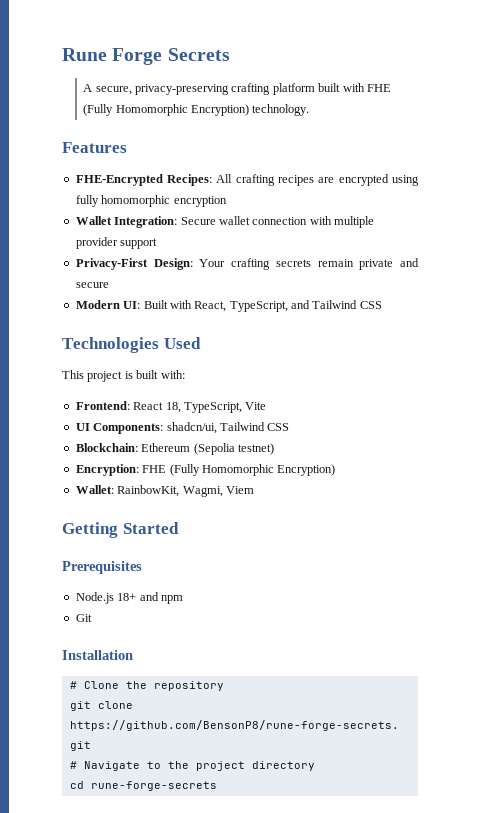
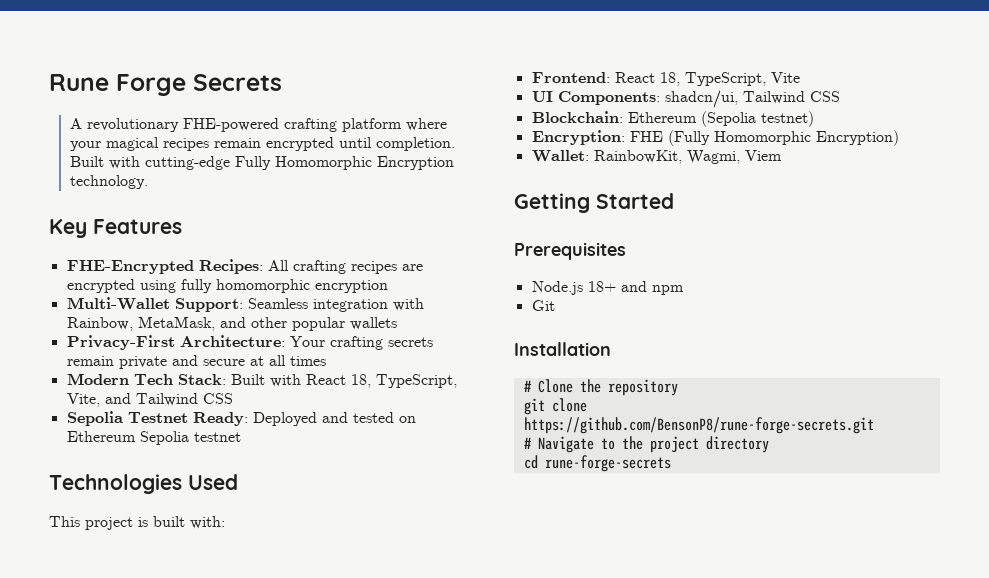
[95,83,391,95] [83,104,250,116] secure, privacy-preserving crafting platform built with FHE (Fully Homomorphic Encryption) -> [86,118,447,132] [69,137,455,151] [69,156,454,170] revolutionary FHE-powered crafting platform where your magical recipes remain encrypted until completion. Built with cutting-edge Fully Homomorphic Encryption
(310, 110) none -> [49,219,87,238] Key
[75,216,374,228] [75,237,158,249] Wallet Integration: Secure wallet connection with multiple provider support -> [66,297,424,312] [66,316,397,331] Multi-Wallet Support: Seamless integration with Rainbow, MetaMask, and other popular wallets
[153,258,193,270] Design: -> [179,335,285,347] Architecture:
[75,300,382,312] // Modern UI: Built with React, TypeScript, and Tailwind CSS -> [249,355,326,366] [66,373,457,388] [66,393,233,407] [66,411,416,426] [66,431,241,445] at all times // Modern Tech Stack: Built with React 18, TypeScript, Vite, and Tailwind CSS // Sepolia Testnet Ready: Deployed and tested on Ethereum Sepolia testnet

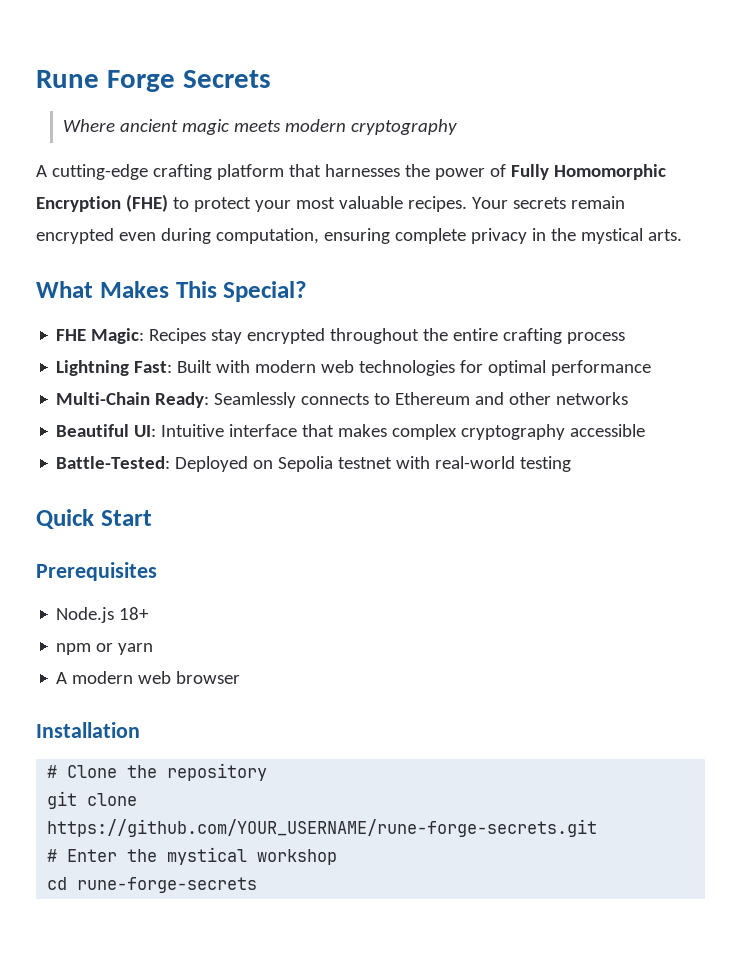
[69,118,447,132] [69,137,455,151] [69,156,454,170] [69,175,148,189] [49,219,182,238] [66,259,423,274] [66,279,388,293] [66,297,424,312] [66,316,397,331] [66,335,433,350] [66,355,326,369] [66,373,457,388] [66,393,233,407] [66,411,416,426] [66,431,241,445] [49,474,238,494] [49,516,225,530] [531,72,800,86] [531,90,840,108] [531,111,814,127] [531,130,899,146] [531,150,782,164] [514,193,674,213] A revolutionary FHE-powered crafting platform where your magical recipes remain encrypted until completion. Built with cutting-edge Fully Homomorphic Encryption technology. // Key Features // FHE-Encrypted Recipes: All crafting recipes are encrypted using fully homomorphic encryption // Multi-Wallet Support: Seamless integration with Rainbow, MetaMask, and other popular wallets // Privacy-First Architecture: Your crafting secrets remain private and secure at all times // Modern Tech Stack: Built with React 18, TypeScript, Vite, and Tailwind CSS // Sepolia Testnet Ready: Deployed and tested on Ethereum Sepolia testnet // Technologies Used // This project is built with: // Frontend: React 18, TypeScript, Vite // UI Components: shadcn/ui, Tailwind CSS // Blockchain: Ethereum (Sepolia testnet) // Encryption: FHE (Fully Homomorphic Encryption) // Wallet: RainbowKit, Wagmi, Viem // Getting Started -> [63,119,458,135] [36,164,666,180] [36,194,625,212] [36,228,682,244] [36,281,308,302] [56,328,626,344] [56,360,652,376] [56,392,629,408] [56,424,646,440] [56,456,572,472] [36,509,152,529] Where ancient magic meets modern cryptography // A cutting-edge crafting platform that harnesses the power of Fully Homomorphic Encryption (FHE) to protect your most valuable recipes. Your secrets remain encrypted even during computation, ensuring complete privacy in the mystical arts. // What Makes This Special? // FHE Magic: Recipes stay encrypted throughout the entire crafting process // Lightning Fast: Built with modern web technologies for optimal performance // Multi-Chain Ready: Seamlessly connects to Ethereum and other networks // Beautiful UI: Intuitive interface that makes complex cryptography accessible // Battle-Tested: Deployed on Sepolia testnet with real-world testing // Quick Start
[620,281,647,292] and -> (150, 613) //
[531,300,555,311] // Git -> [96,643,154,655] [56,671,241,684] or yarn // A modern web browser
[523,417,874,434] [523,436,769,453] https://github.com/BensonP8/rune-forge-secrets.git // # Navigate to the project directory -> [47,819,598,837] [47,847,338,865] https://github.com/YOUR_USERNAME/rune-forge-secrets.git // # Enter the mystical workshop

